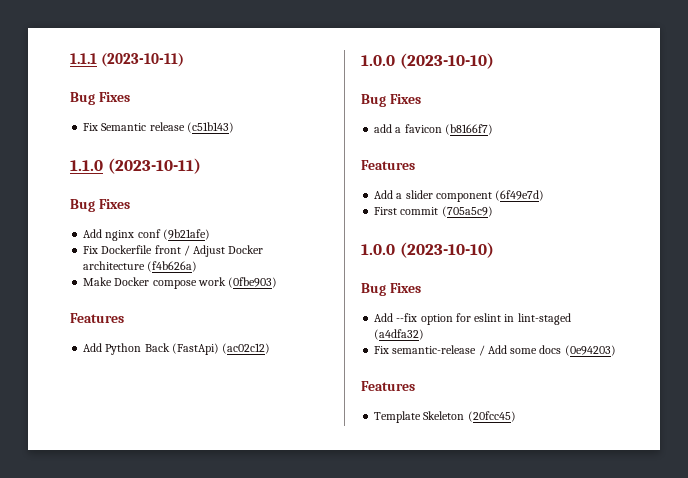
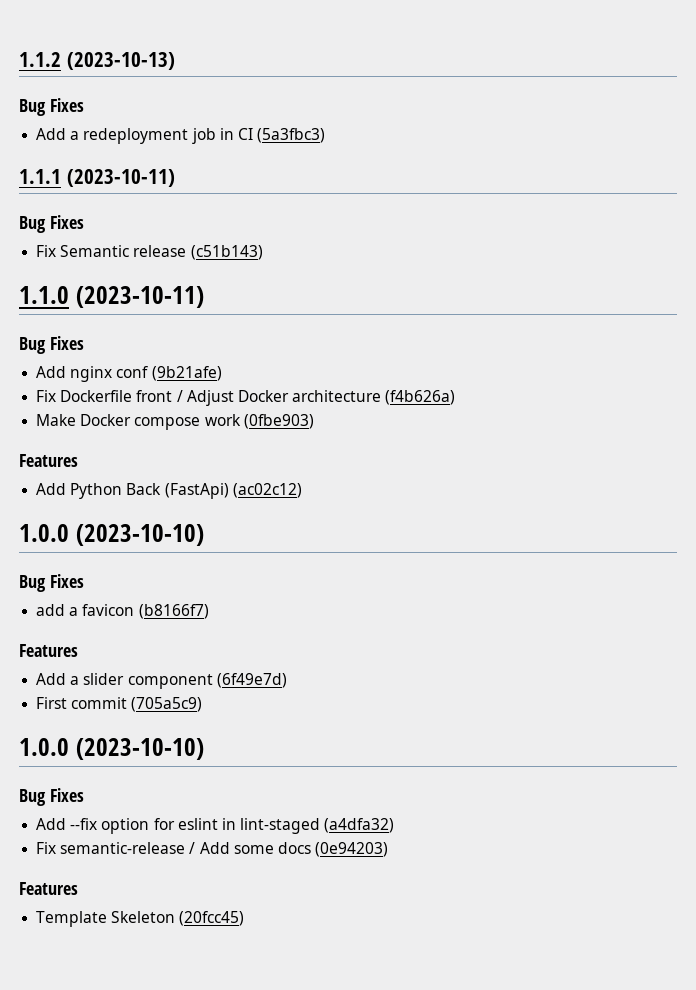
(70, 58) none -> [19,52,175,70] [19,98,84,116] [36,128,326,144] 1.1.2 (2023-10-13) // Bug Fixes // Add a redeployment job in CI (5a3fbc3) //

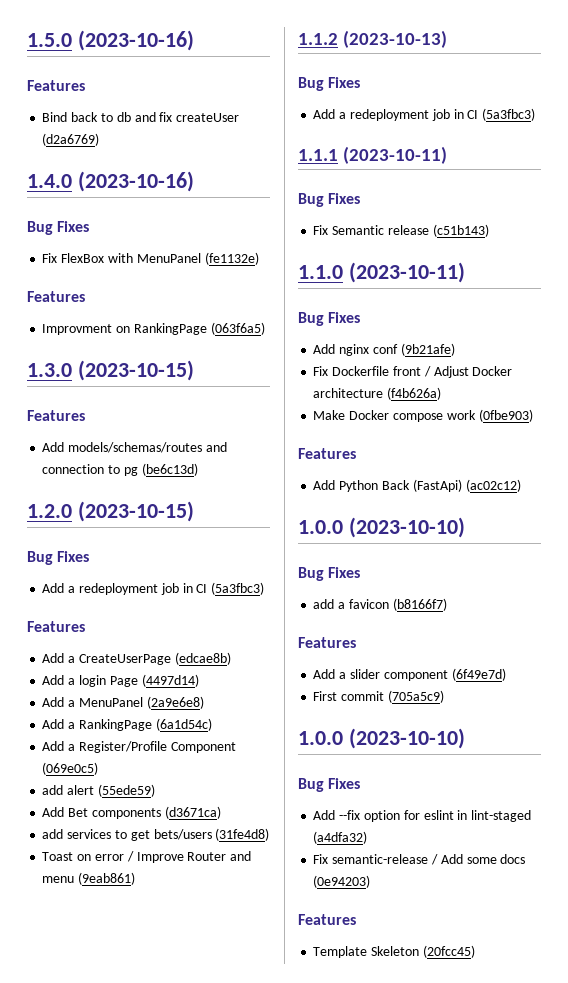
(19, 59) none -> [27,30,194,51] [27,80,85,91] [42,112,240,122] [42,133,100,146] [27,171,194,192] [27,221,90,235] [42,252,259,265] [27,291,85,302] [42,322,265,335] [27,360,194,381] [27,410,85,421] [42,442,227,453] [42,463,198,476] [27,501,194,522] [27,551,90,565] [42,582,265,595] [27,621,85,632] [42,652,231,665] [42,674,199,687] [42,696,204,709] [42,718,212,731] [42,741,236,753] [42,762,99,775] [42,784,155,797] [42,806,221,819] [42,828,270,841] [42,851,252,863] [42,872,136,885] 1.5.0 (2023-10-16) // Features // Bind back to db and fix createUser (d2a6769) // 1.4.0 (2023-10-16) // Bug Fixes // Fix FlexBox with MenuPanel (fe1132e) // Features // Improvment on RankingPage (063f6a5) // 1.3.0 (2023-10-15) // Features // Add models/schemas/routes and connection to pg (be6c13d) // 1.2.0 (2023-10-15) // Bug Fixes // Add a redeployment job in CI (5a3fbc3) // Features // Add a CreateUserPage (edcae8b) // Add a login Page (4497d14) // Add a MenuPanel (2a9e6e8) // Add a RankingPage (6a1d54c) // Add a Register/Profile Component (069e0c5) // add alert (55ede59) // Add Bet components (d3671ca) // add services to get bets/users (31fe4d8) // Toast on error / Improve Router and menu (9eab861) //

